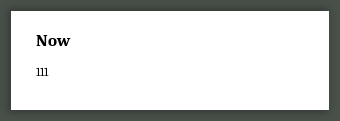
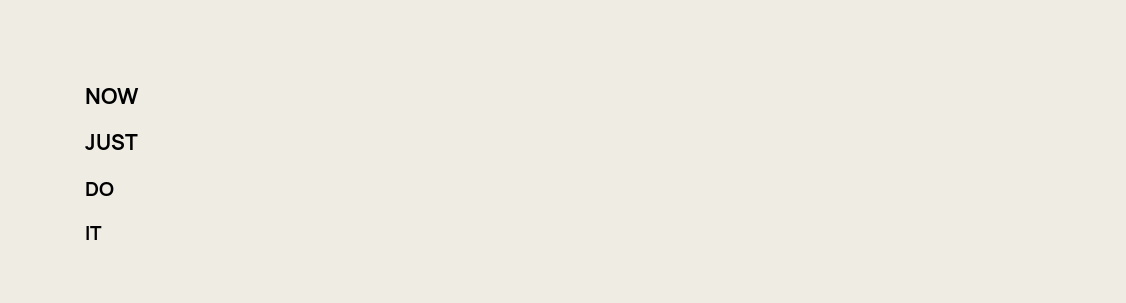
[36,35,71,46] [36,67,49,76] Now // 111 -> [85,88,139,104] [85,134,138,150] [85,182,114,196] [85,226,102,240] NOW // JUST // DO // IT

